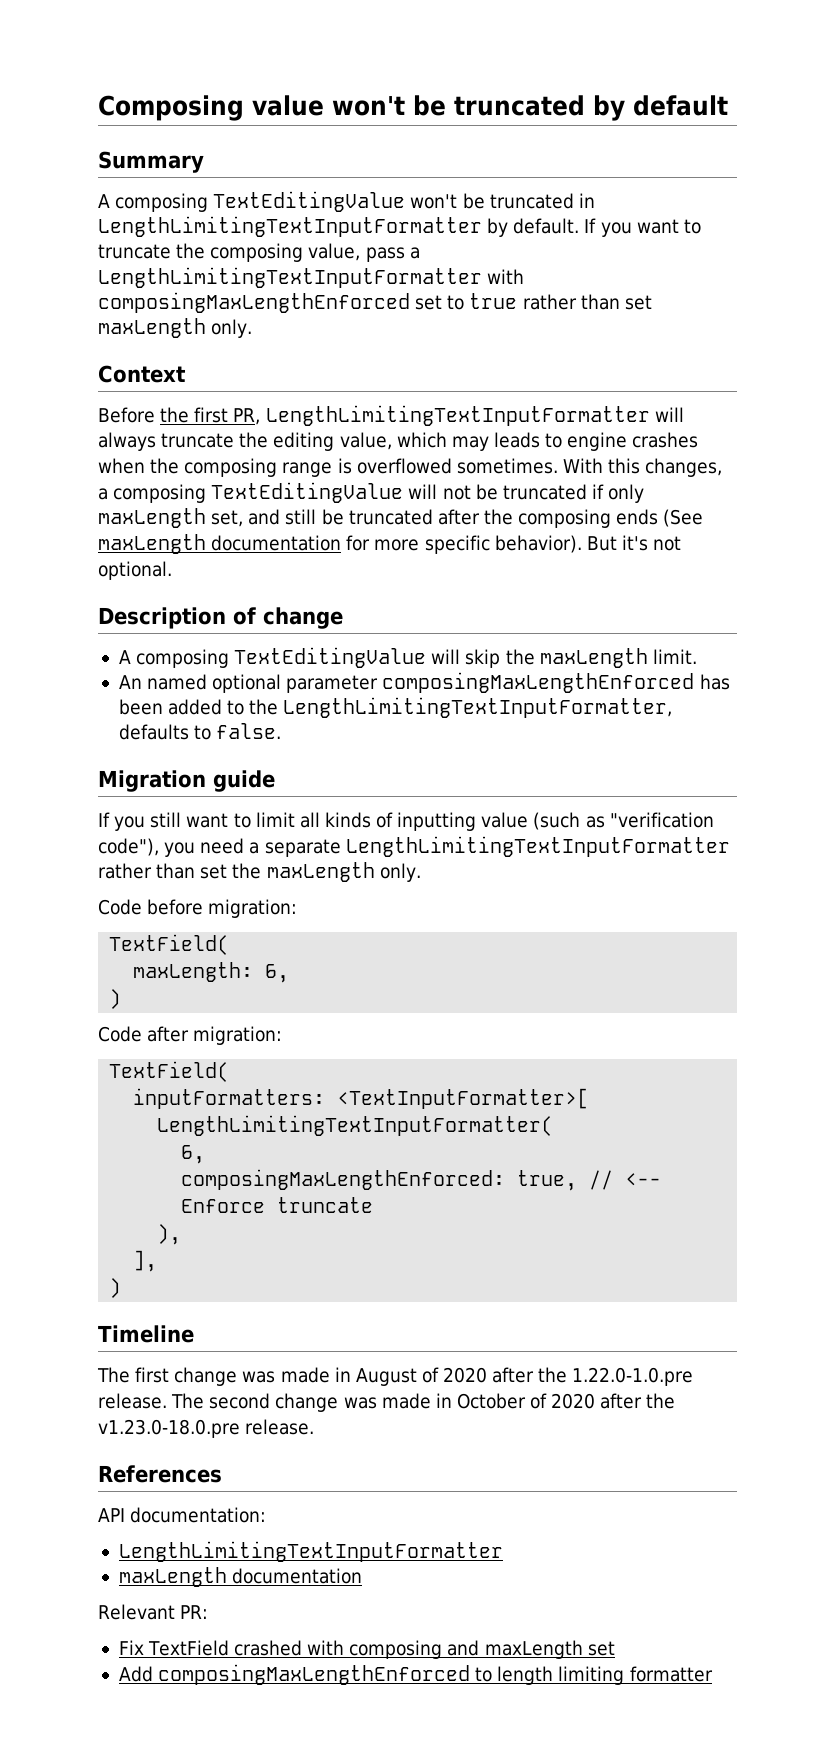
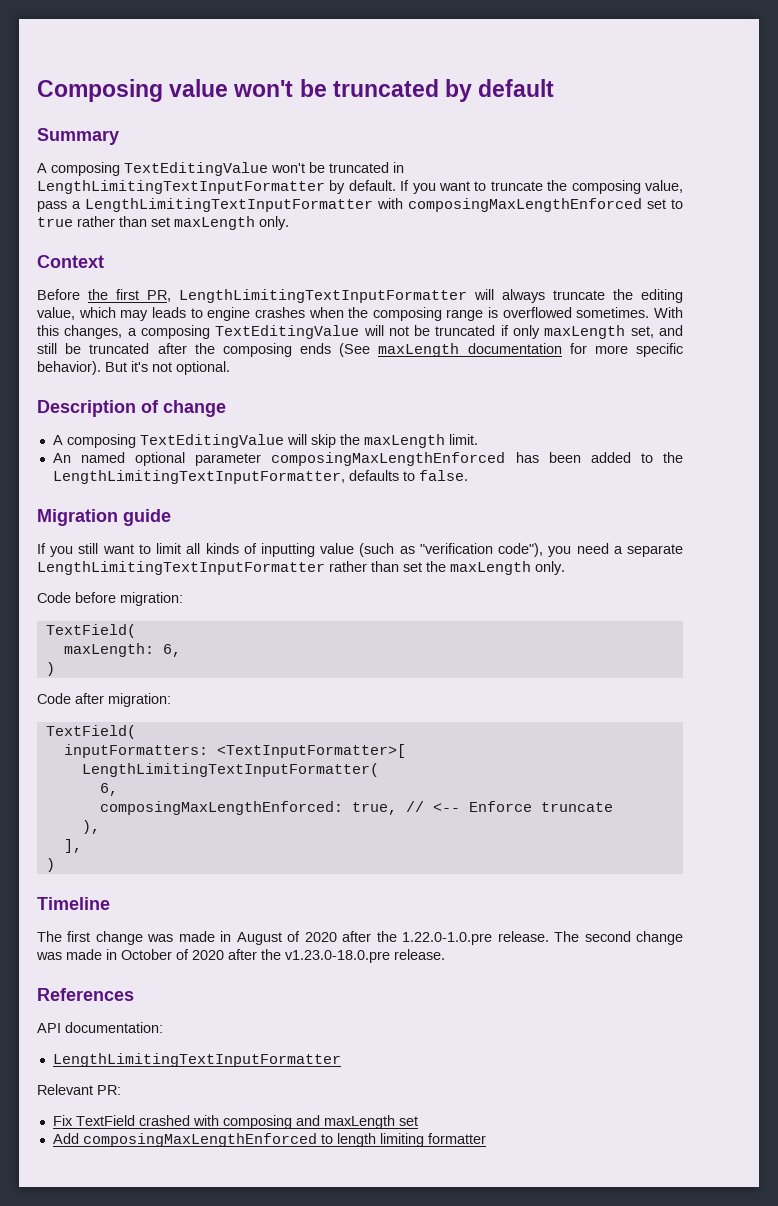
[118,1567,363,1587] // maxLength documentation -> (341, 1060) none

